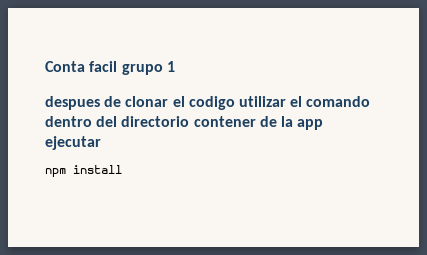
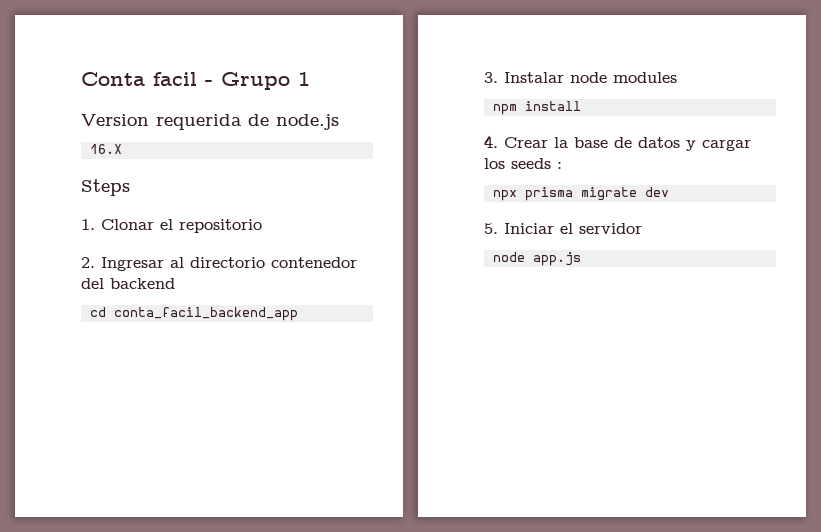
[121,64,163,75] grupo -> [205,72,290,90] - Grupo
[45,96,371,110] [45,116,324,130] [45,136,101,150] [45,165,122,177] despues de clonar el codigo utilizar el comando dentro del directorio contener de la app ejecutar // npm install -> [81,114,339,130] [89,144,122,154] [81,179,130,196] [81,219,262,233] [81,257,357,271] [81,278,175,289] [89,307,298,321] [484,72,677,83] [492,101,581,115] [484,135,751,151] [484,158,562,169] [492,187,669,201] [484,223,642,234] [492,252,581,266] Version requerida de node.js // 16.X // Steps // 1. Clonar el repositorio // 2. Ingresar al directorio contenedor del backend // cd conta_facil_backend_app // 3. Instalar node modules // npm install // 4. Crear la base de datos y cargar los seeds : // npx prisma migrate dev // 5. Iniciar el servidor // node app.js

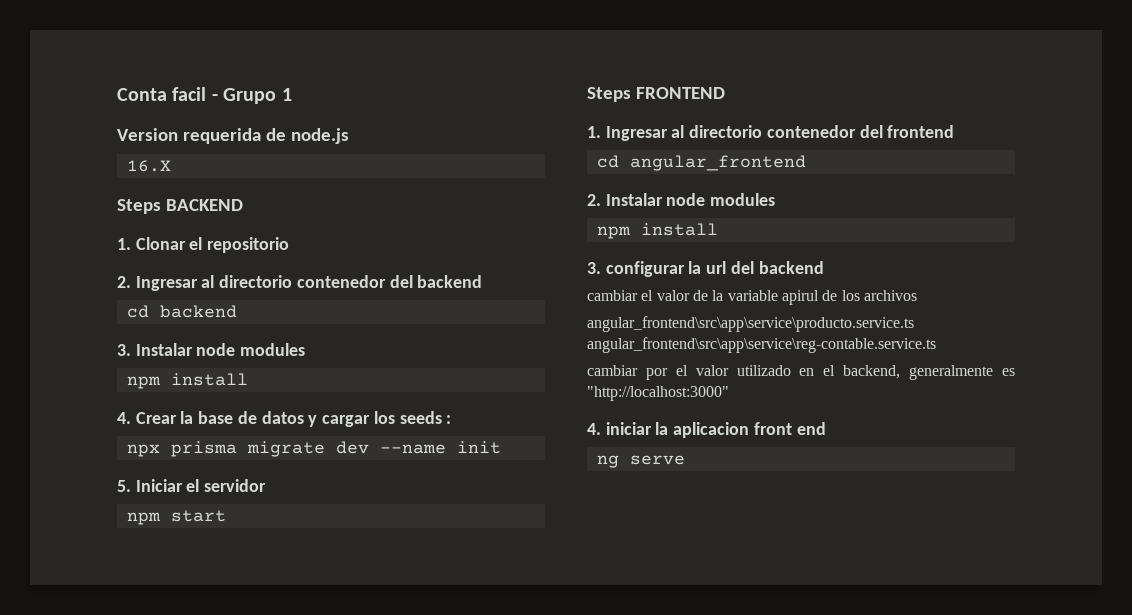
(130, 187) none -> [165,199,243,211] BACKEND
[113,307,298,321] conta_facil_backend_app -> [159,305,237,318] backend
(669, 192) none -> [379,441,501,454] --name init
[492,252,581,266] node app.js -> [126,510,226,525] [587,87,725,102] [587,125,955,141] [596,155,806,171] [587,193,776,206] [596,223,718,239] [587,261,824,277] [587,290,917,305] [587,316,914,332] [587,337,936,353] [587,365,1015,380] [587,386,729,401] [587,422,826,438] [596,455,685,468] npm start // Steps FRONTEND // 1. Ingresar al directorio contenedor del frontend // cd angular_frontend // 2. Instalar node modules // npm install // 3. configurar la url del backend // cambiar el valor de la variable apirul de los archivos // angular_frontend\src\app\service\producto.service.ts angular_frontend\src\app\service\reg-contable.service.ts // cambiar por el valor utilizado en el backend, generalmente es "http://localhost:3000" // 4. iniciar la aplicacion front end // ng serve

